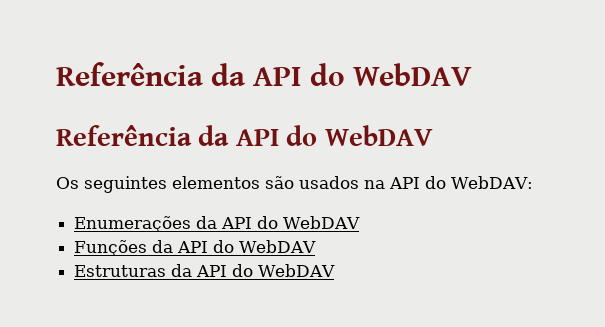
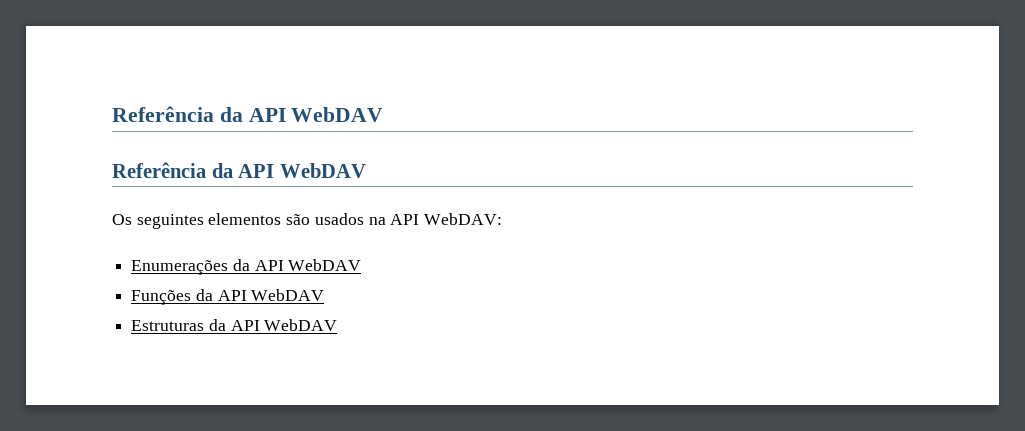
[56,62,345,86] Referência da API do -> [112,106,286,122] Referência da API
[286,125,318,146] do -> (275, 171) none
[425,176,446,189] do -> (420, 219) none
[257,216,279,229] do -> (284, 265) none
[213,240,235,253] do -> (247, 295) none
[232,264,254,277] do -> (260, 325) none

